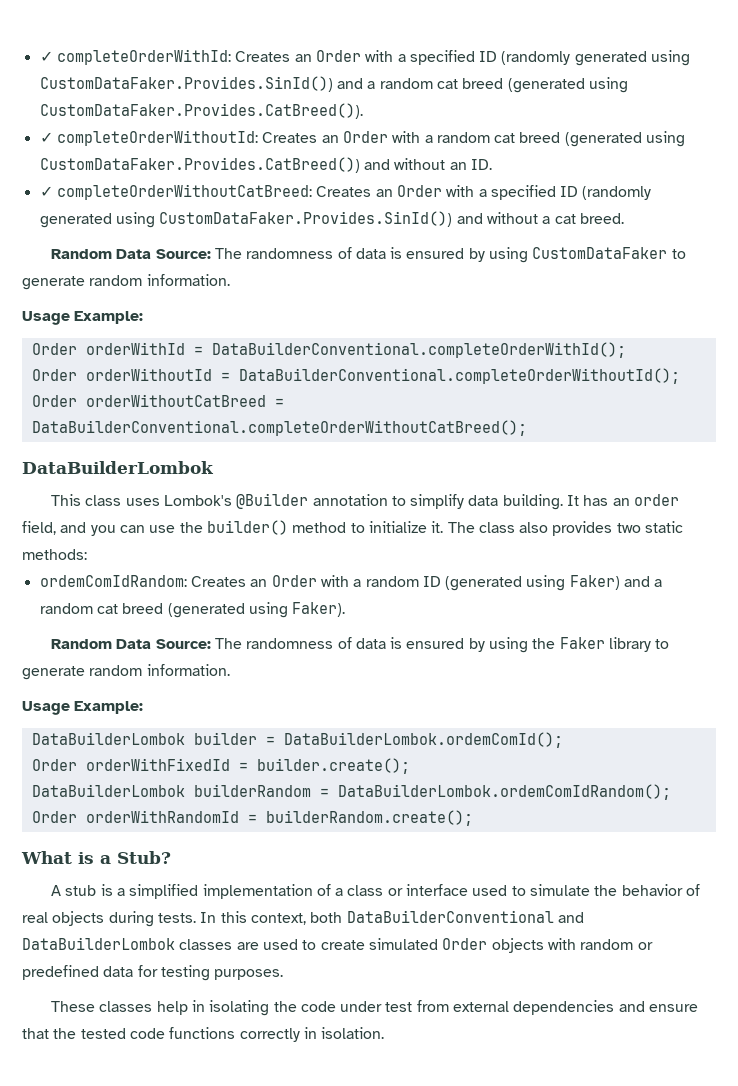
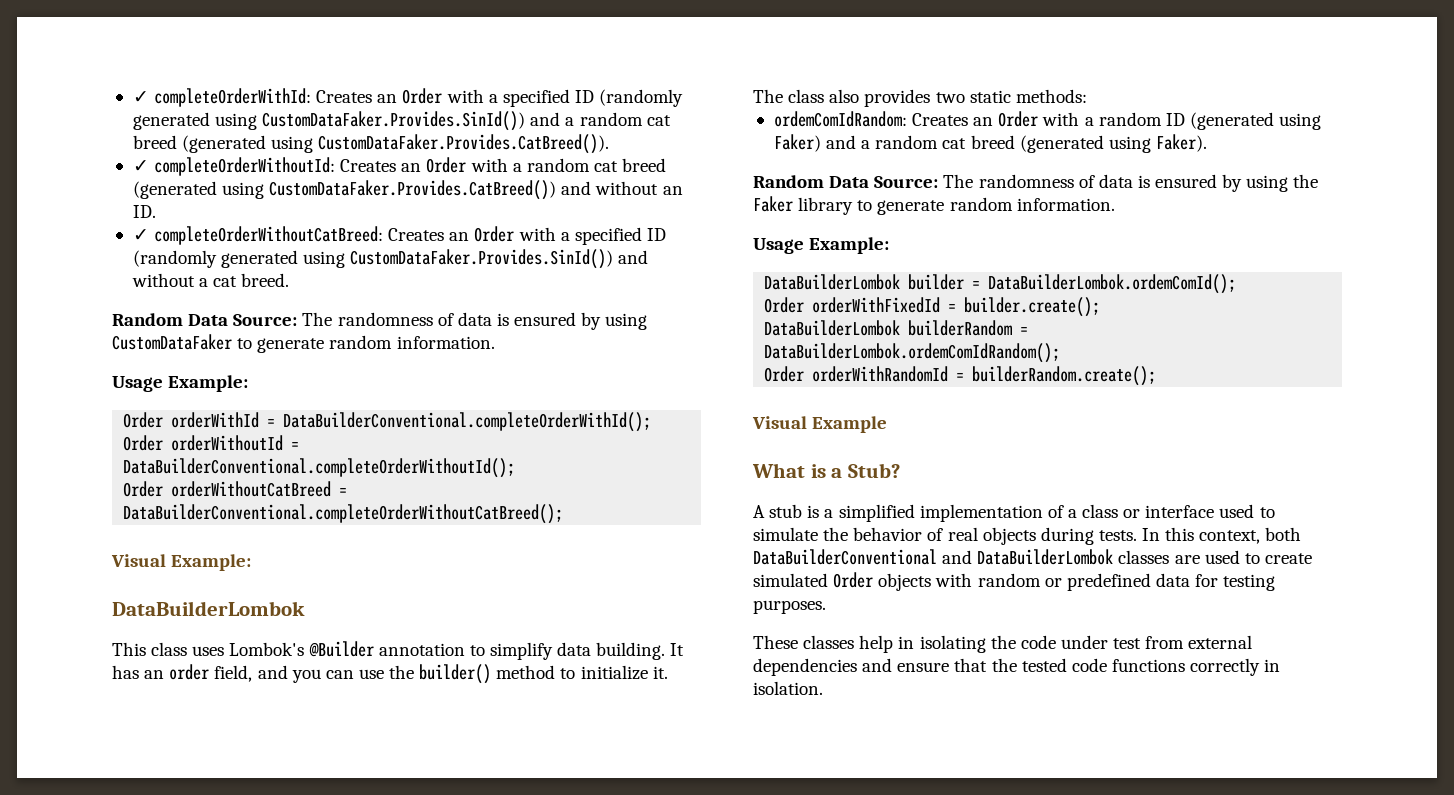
(527, 428) none -> [111,554,252,571] // Visual Example:
(473, 818) none -> [752,416,888,433] // Visual Example

